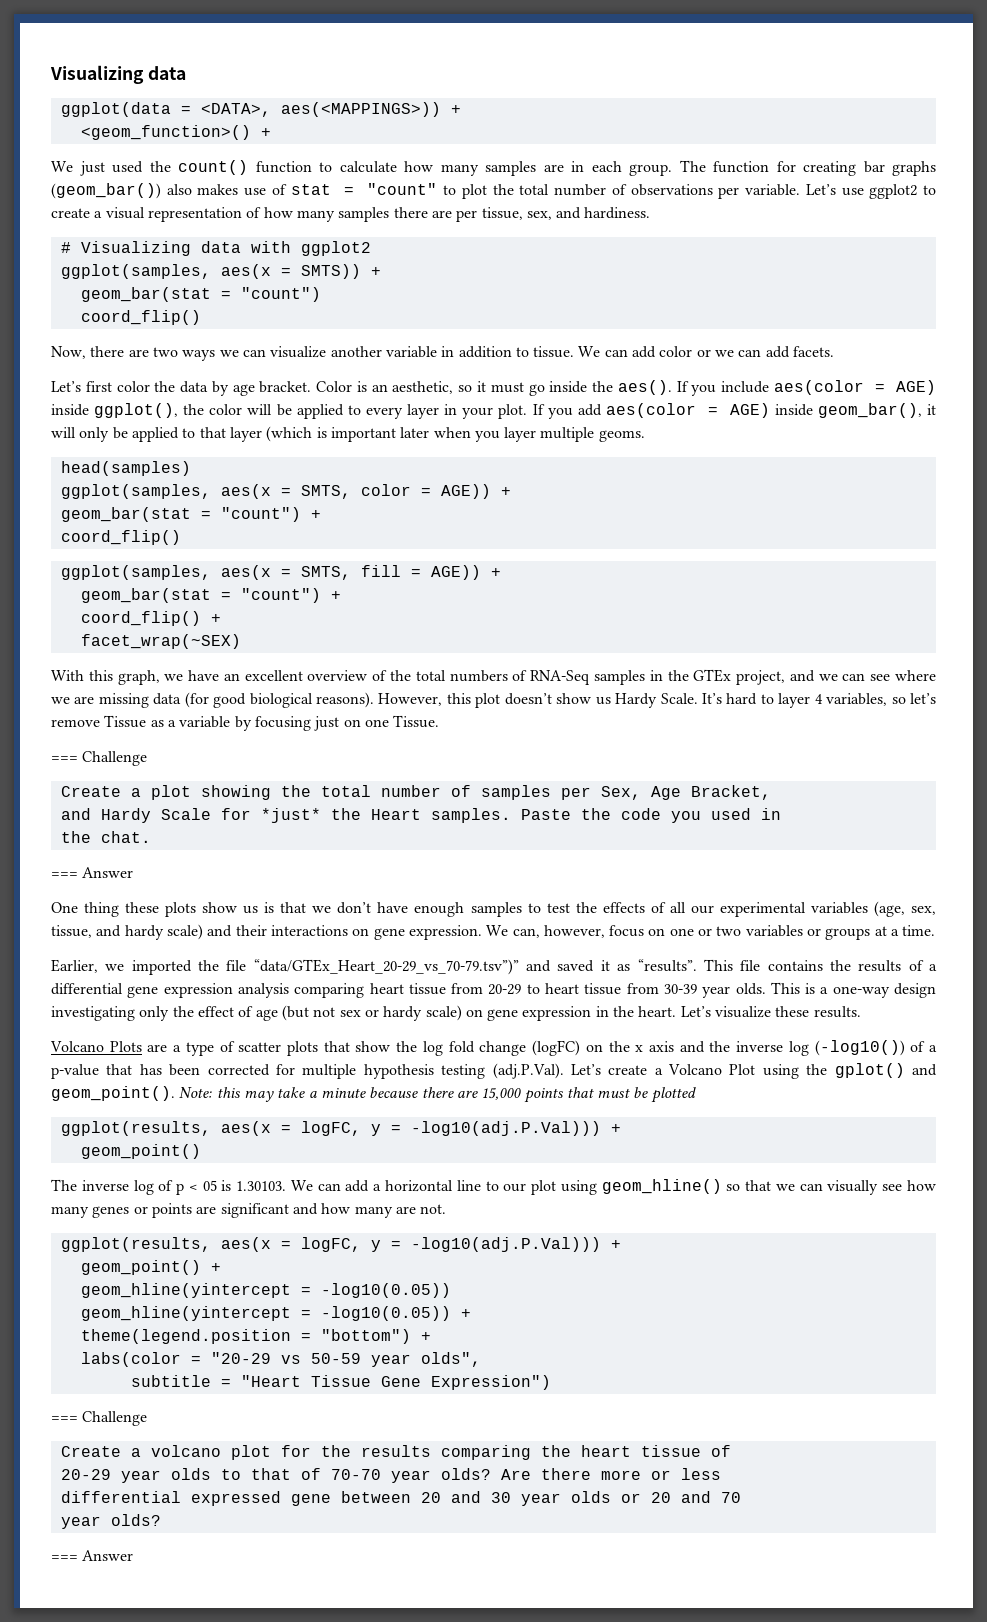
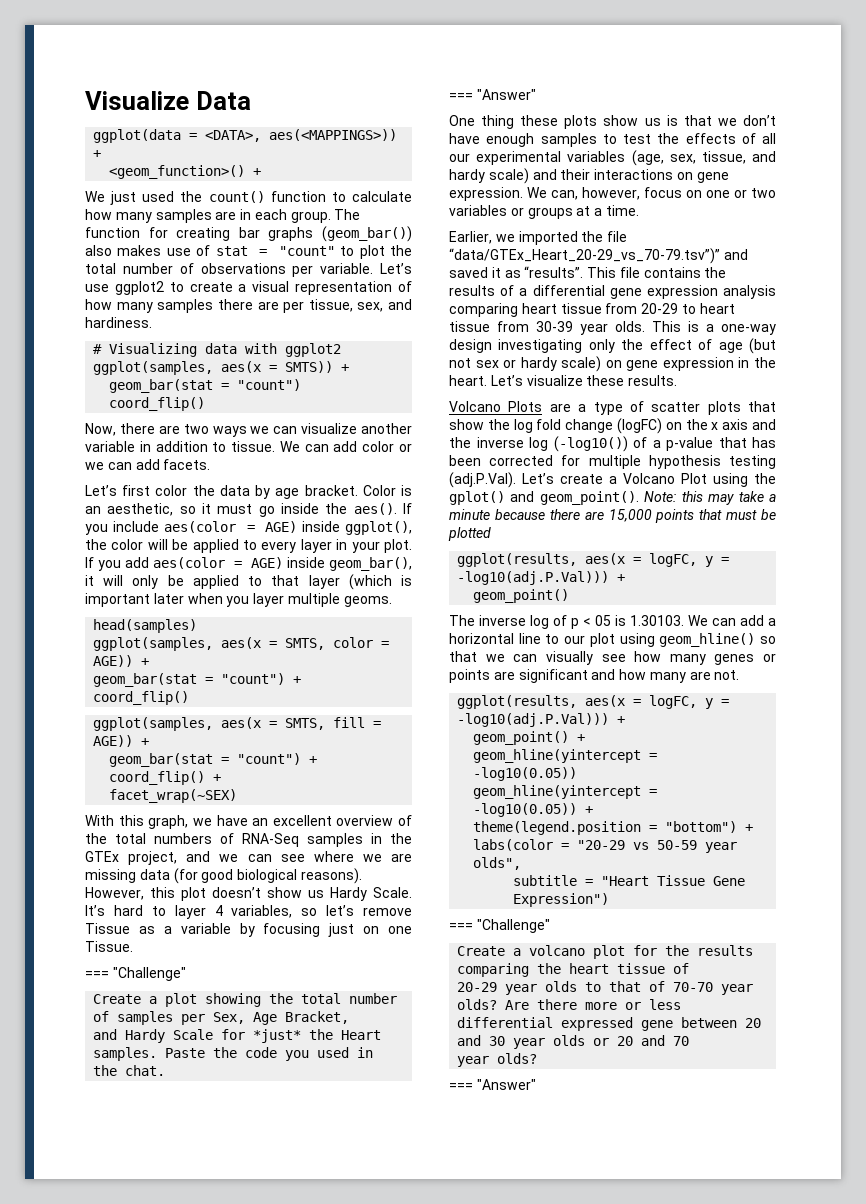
[50,65,186,84] Visualizing data -> [85,91,251,110] Visualize Data
[82,751,148,766] Challenge -> [112,967,186,981] "Challenge"
[82,867,134,878] Answer -> [476,89,536,100] "Answer"
[82,1411,148,1426] Challenge -> [476,919,550,933] "Challenge"
[82,1550,134,1561] Answer -> [476,1079,536,1090] "Answer"

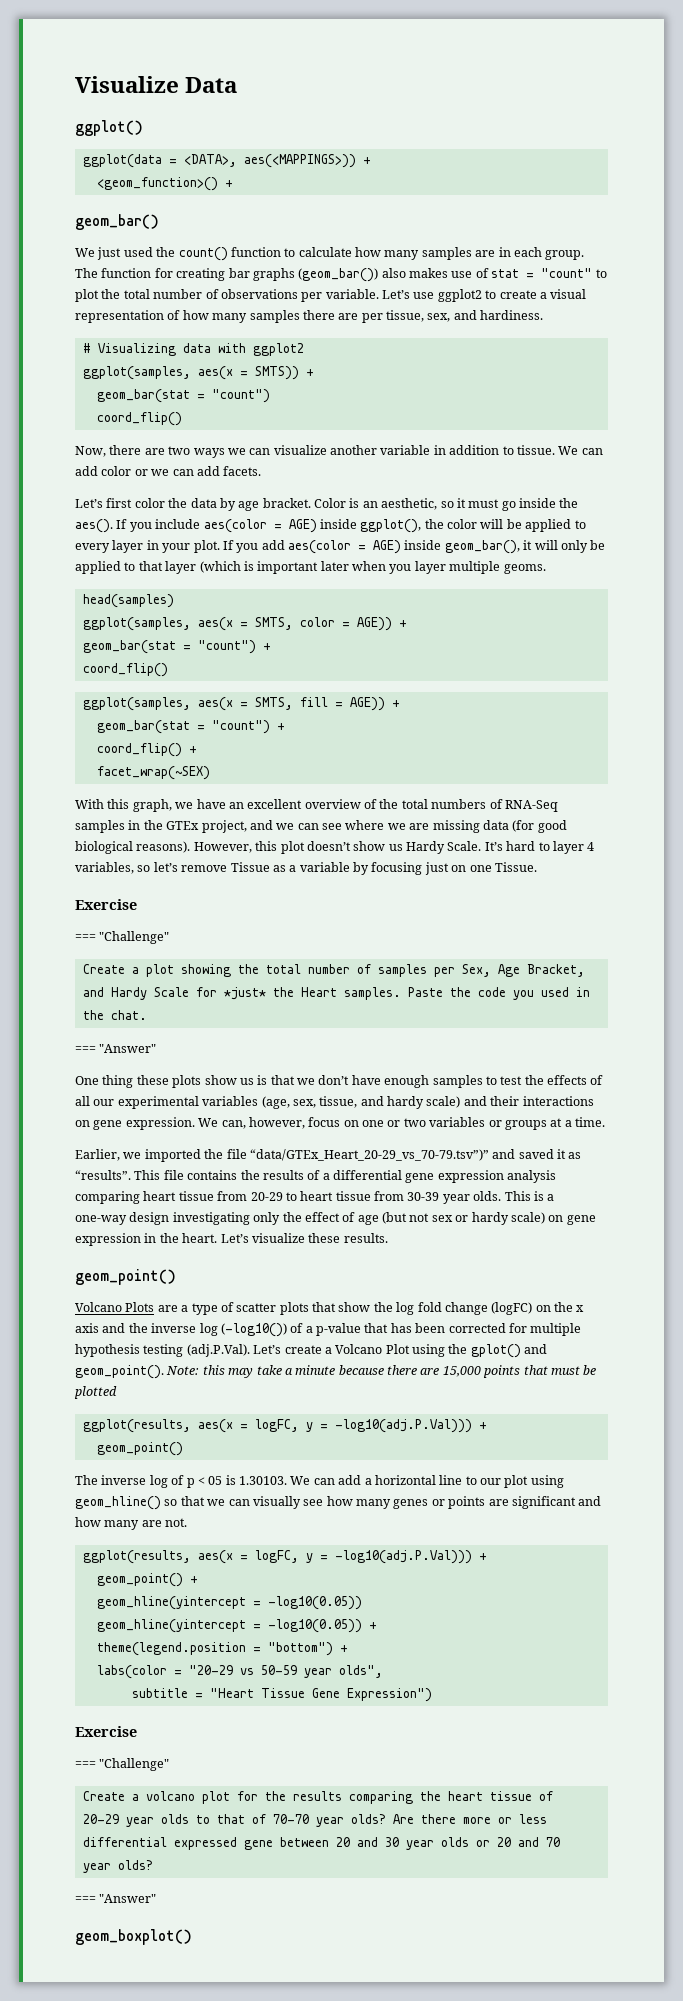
(251, 100) none -> [75,120,143,136] // ggplot()
(262, 172) none -> [75,214,159,230] // geom_bar()
(133, 946) none -> [75,899,137,910] // Exercise
(678, 380) none -> [75,1269,176,1285] // geom_point()
(610, 900) none -> [75,1726,137,1737] // Exercise
(536, 1084) none -> [75,1929,192,1945] // geom_boxplot()

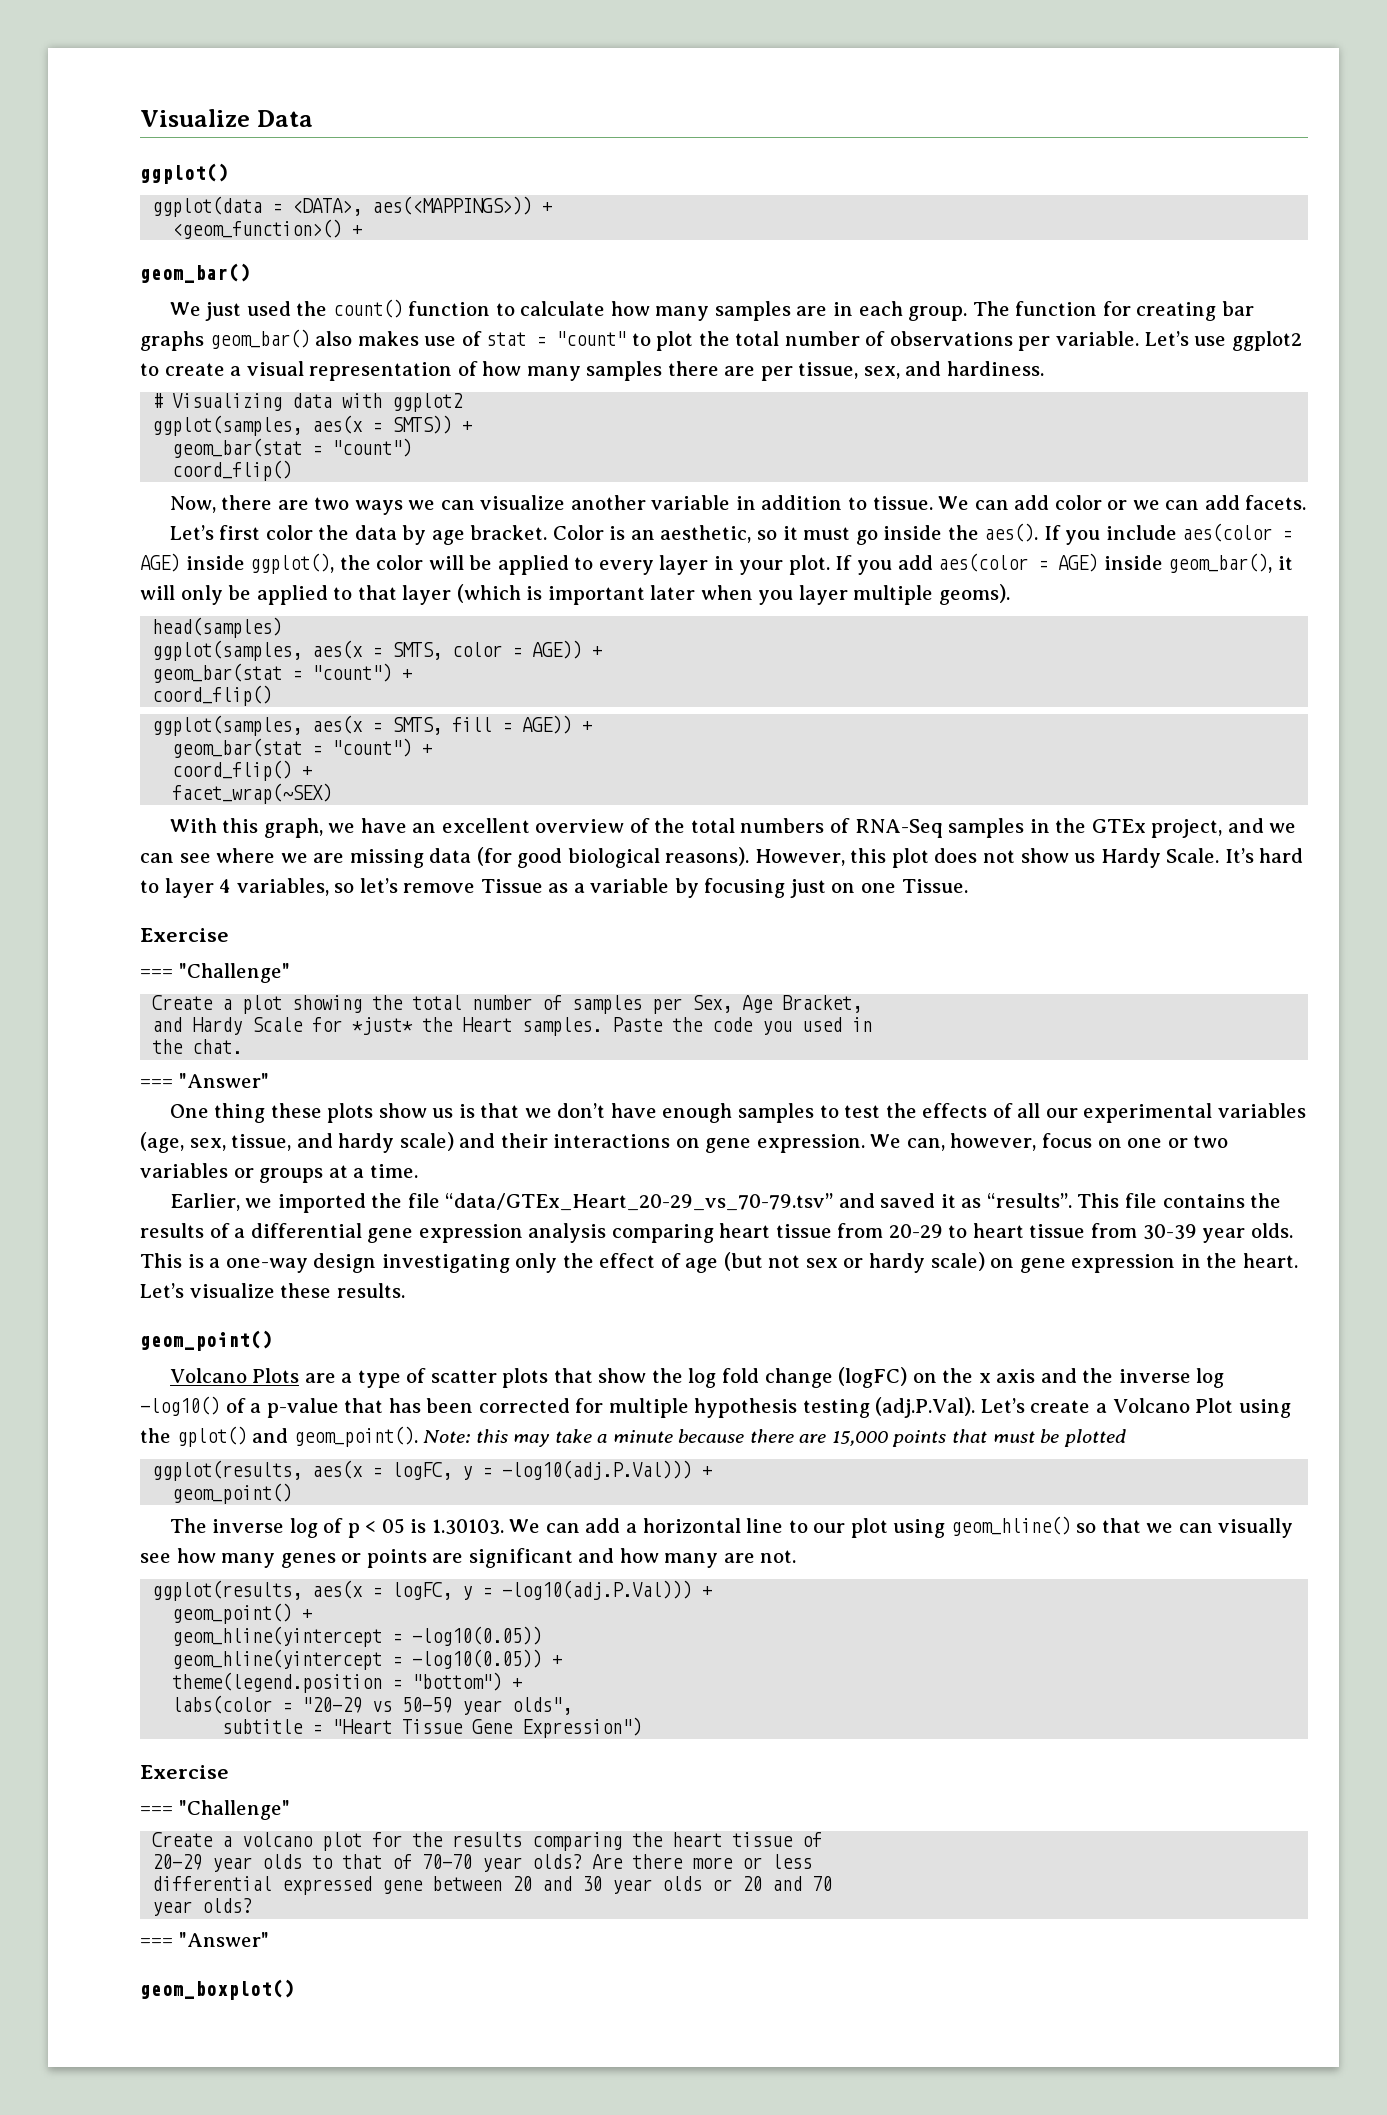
[298,268,379,282] (geom_bar()) -> [209,329,310,349] geom_bar()
[503,564,546,574] geoms. -> [939,584,1011,605] geoms).
[306,841,351,851] doesn’t -> [934,848,1016,863] does not
[249,1149,489,1161] “data/GTEx_Heart_20-29_vs_70-79.tsv”)” -> [445,1193,834,1211] “data/GTEx_Heart_20-29_vs_70-79.tsv”
[220,1323,287,1337] (-log10()) -> [140,1396,220,1416] -log10()

